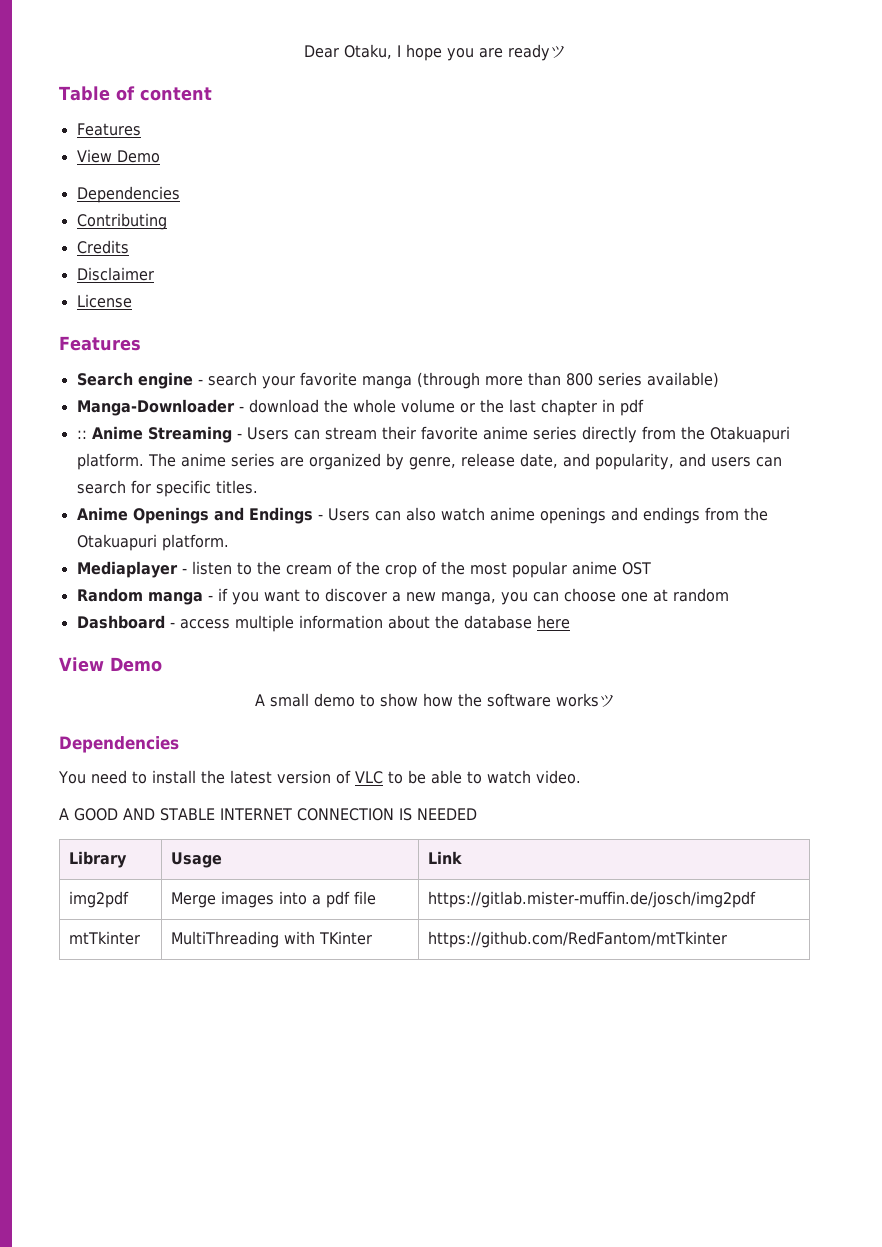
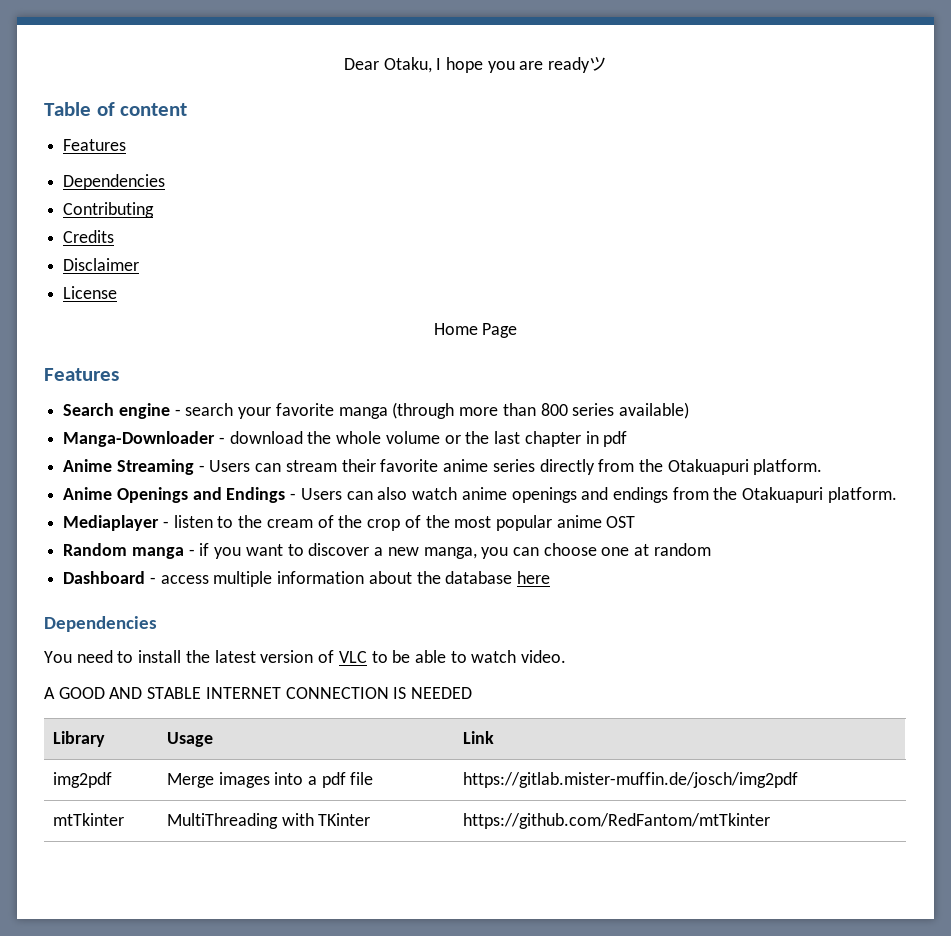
[76,149,160,163] // View Demo -> (127, 145) none
(132, 301) none -> [433,323,518,338] // Home Page
[76,430,87,439] :: -> (628, 439) none
[147,453,782,470] [76,480,258,497] The anime series are organized by genre, release date, and popularity, and users can search for specific titles. -> (823, 467) none
[59,657,162,672] [254,693,615,707] // View Demo // A small demo to show how the software worksツ -> (551, 577) none

